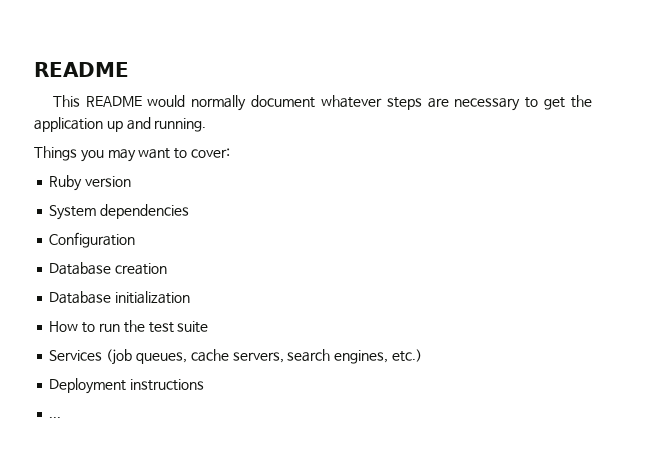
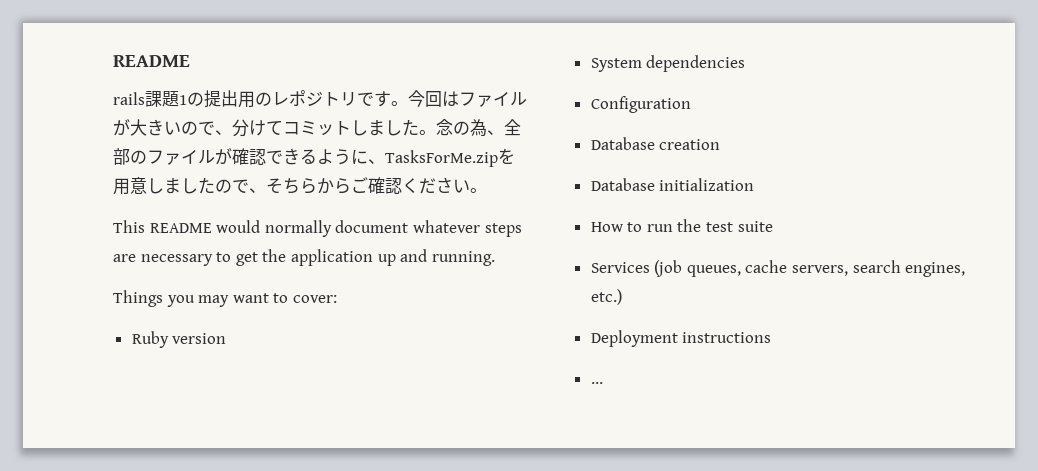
[34,62,129,77] README -> [113,55,190,67] [113,90,527,108] [113,119,521,137] [113,148,515,167] [113,177,487,195] README // rails課題1の提出用のレポジトリです。今回はファイルが大きいので、分けてコミットしました。念の為、全部のファイルが確認できるように、TasksForMe.zipを用意しましたので、そちらからご確認ください。

